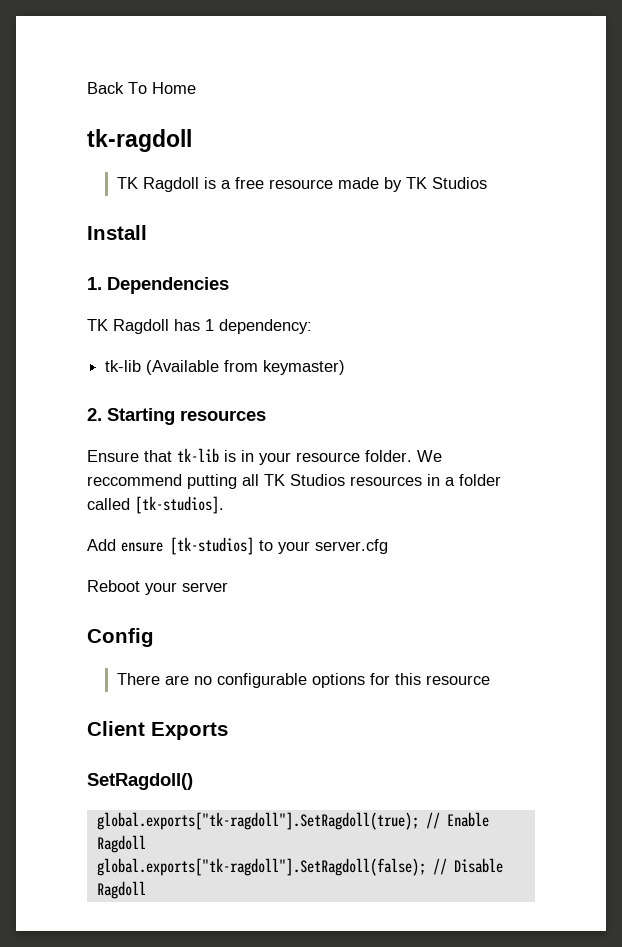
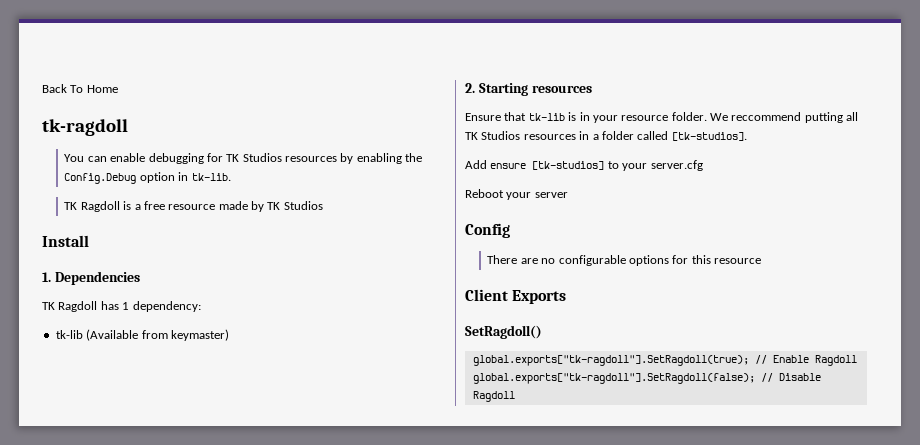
(192, 140) none -> [64,153,423,164] [64,172,231,184] // You can enable debugging for TK Studios resources by enabling the Config.Debug option in tk-lib.

